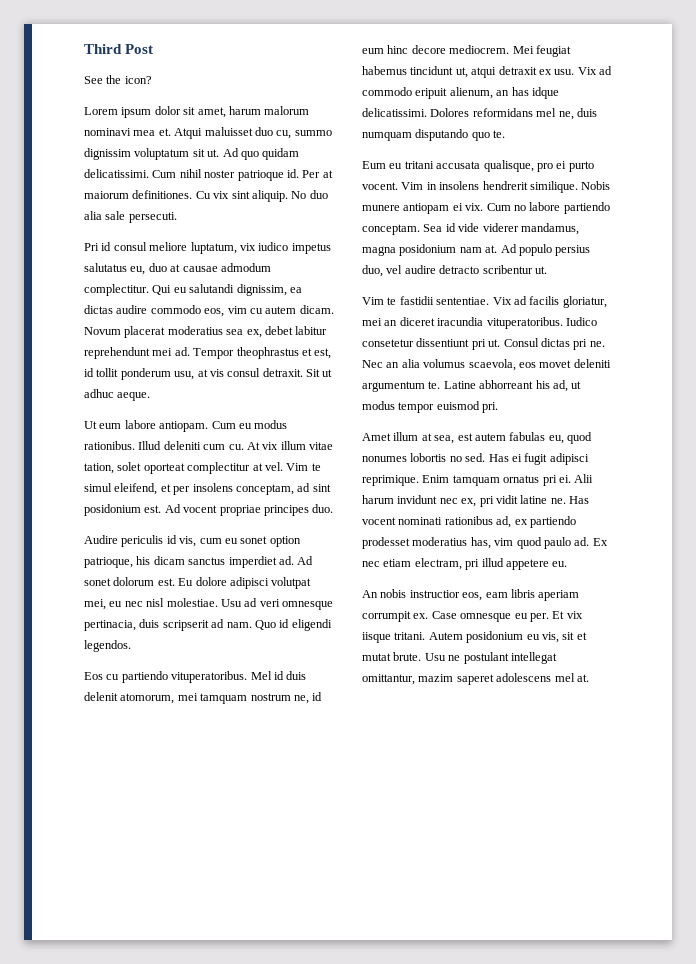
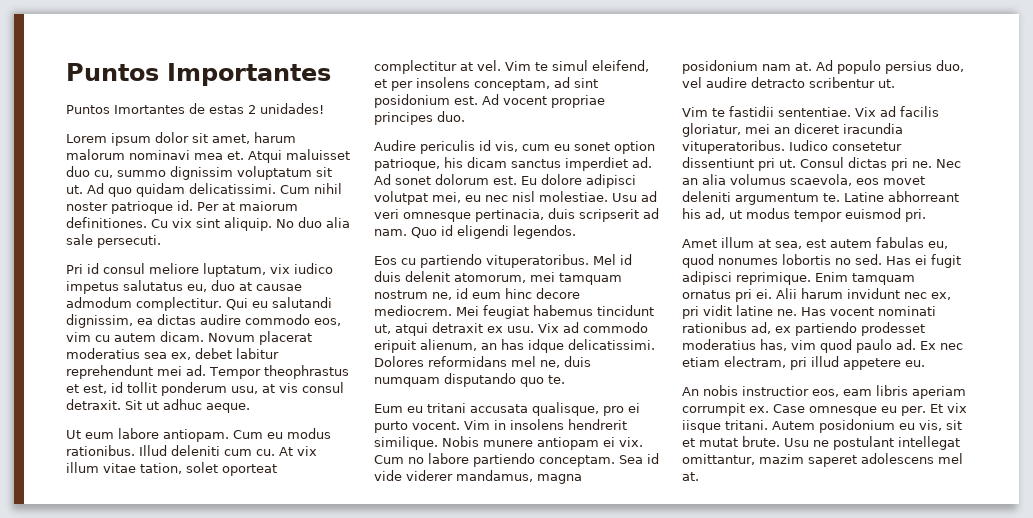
[84,44,154,54] [84,75,152,84] Third Post // See the icon? -> [66,63,331,86] [66,103,324,114] Puntos Importantes // Puntos Imortantes de estas 2 unidades!

